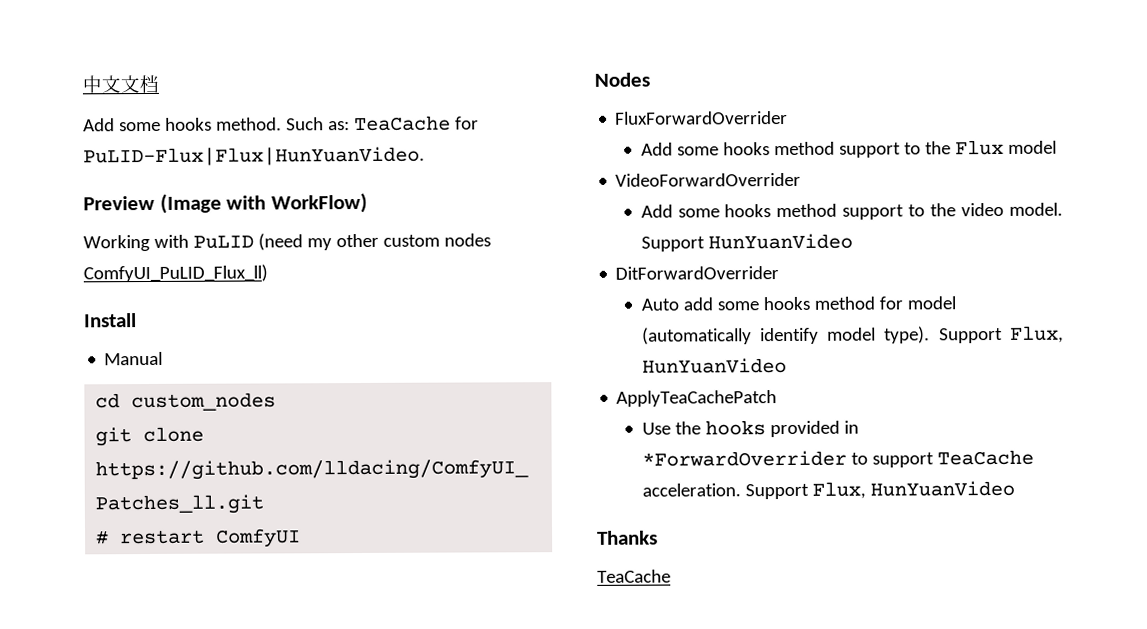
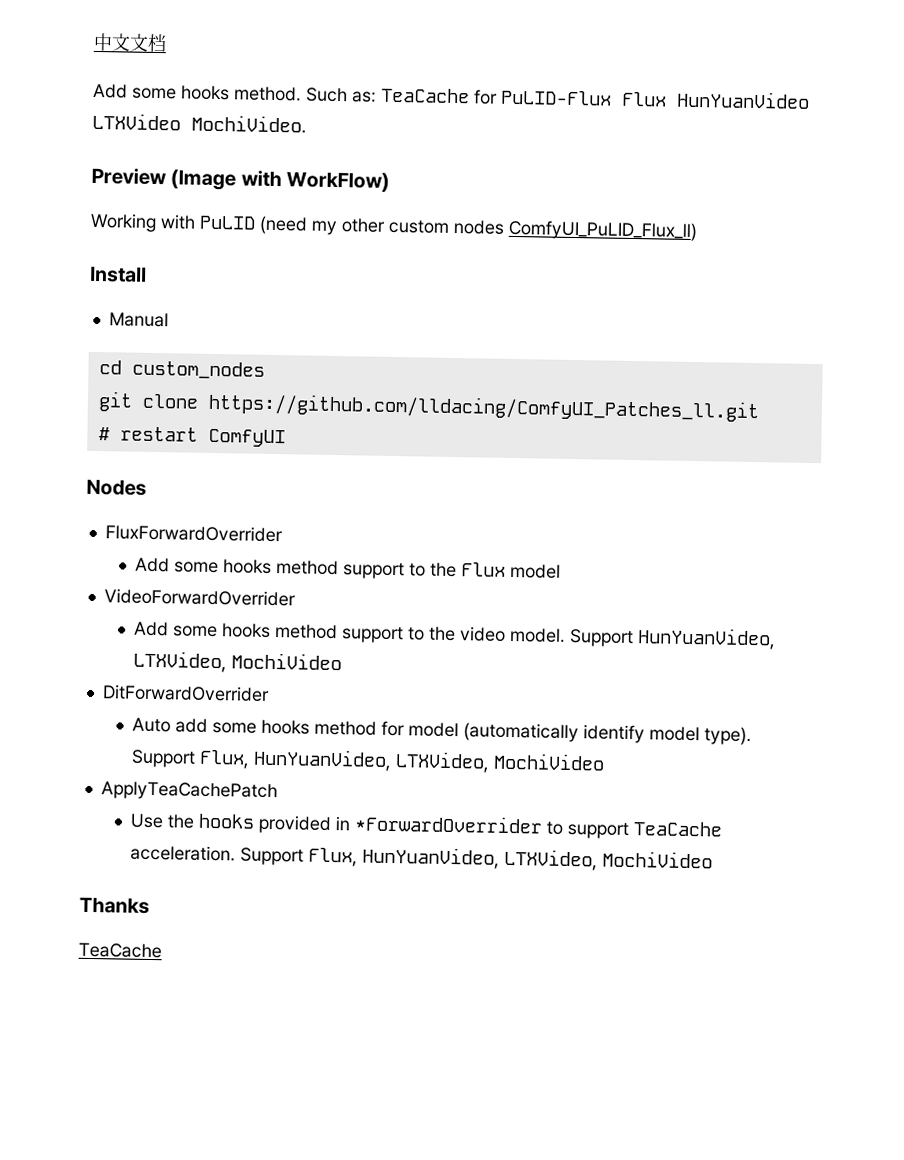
[83,146,425,167] PuLID-Flux|Flux|HunYuanVideo. -> [500,89,810,109] [92,112,307,134] PuLID-Flux Flux HunYuanVideo LTXVideo MochiVideo.
[707,233,853,250] HunYuanVideo -> [637,627,777,650] [133,650,343,673] HunYuanVideo, LTXVideo, MochiVideo
[641,357,787,374] HunYuanVideo -> [253,748,606,773] HunYuanVideo, LTXVideo, MochiVideo
[869,480,1015,497] HunYuanVideo -> [362,846,714,871] HunYuanVideo, LTXVideo, MochiVideo

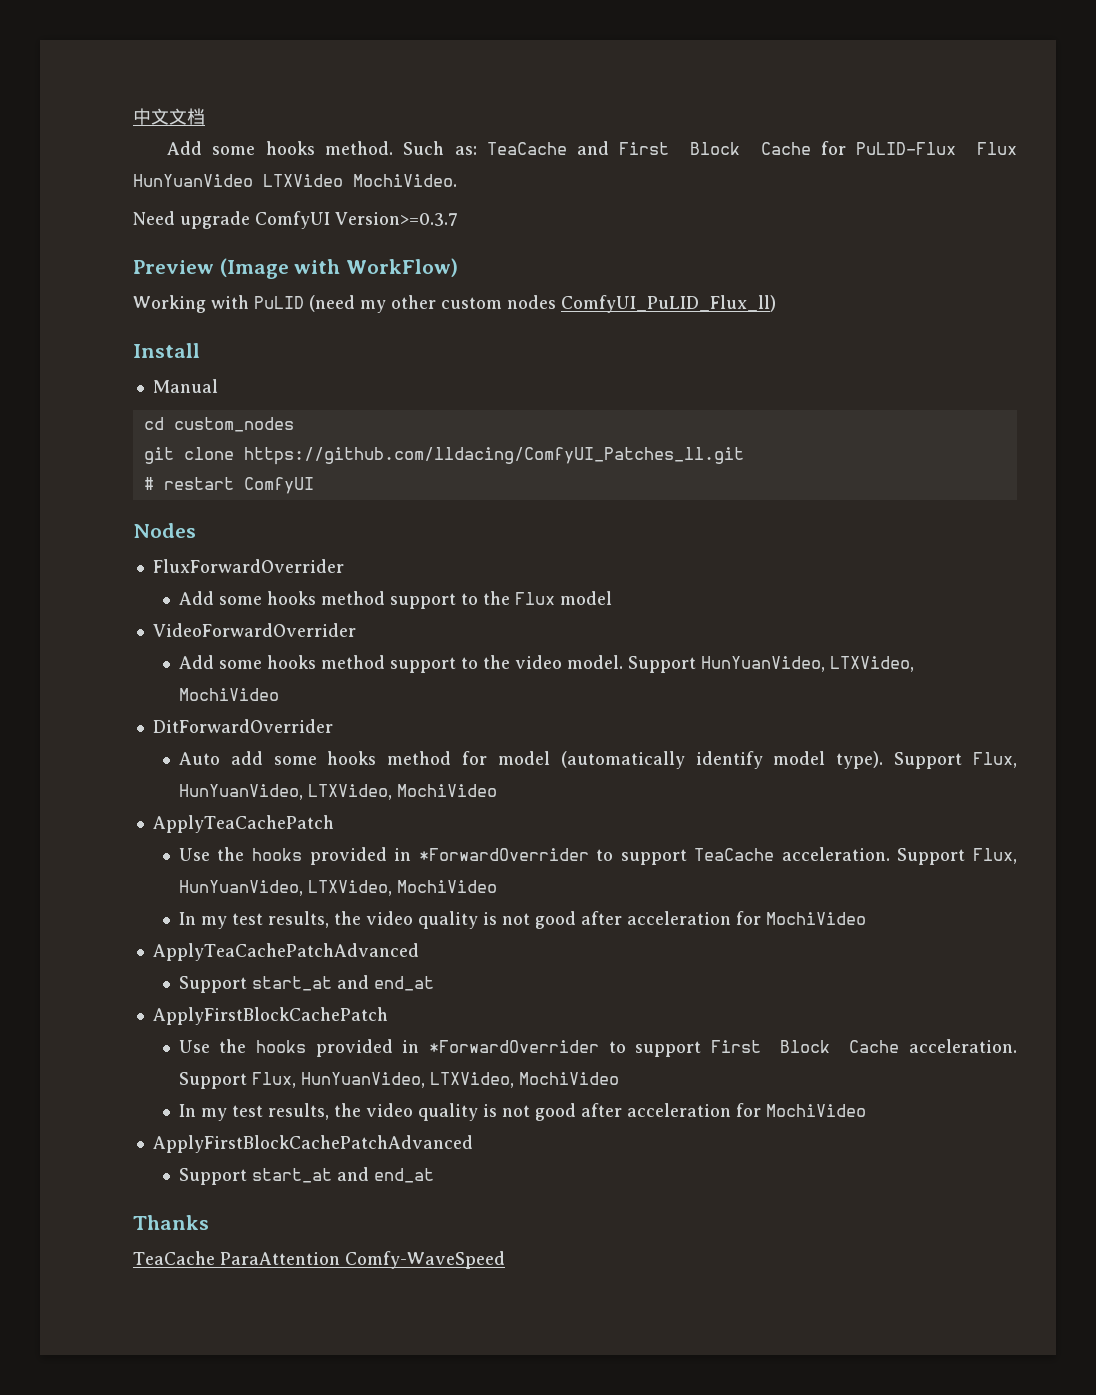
(470, 95) none -> [577,141,811,155] and First Block Cache
(307, 124) none -> [133,211,458,229] // Need upgrade ComfyUI Version>=0.3.7
(714, 859) none -> [178,911,866,929] [152,943,419,961] [178,975,434,993] [152,1007,388,1025] [178,1039,1017,1057] [178,1072,619,1089] [178,1103,866,1121] [152,1135,473,1153] [178,1167,434,1185] // In my test results, the video quality is not good after acceleration for MochiVideo // ApplyTeaCachePatchAdvanced // Support start_at and end_at // ApplyFirstBlockCachePatch // Use the hooks provided in *ForwardOverrider to support First Block Cache acceleration. Support Flux, HunYuanVideo, LTXVideo, MochiVideo // In my test results, the video quality is not good after acceleration for MochiVideo // ApplyFirstBlockCachePatchAdvanced // Support start_at and end_at
(162, 950) none -> [219,1251,505,1269] ParaAttention Comfy-WaveSpeed

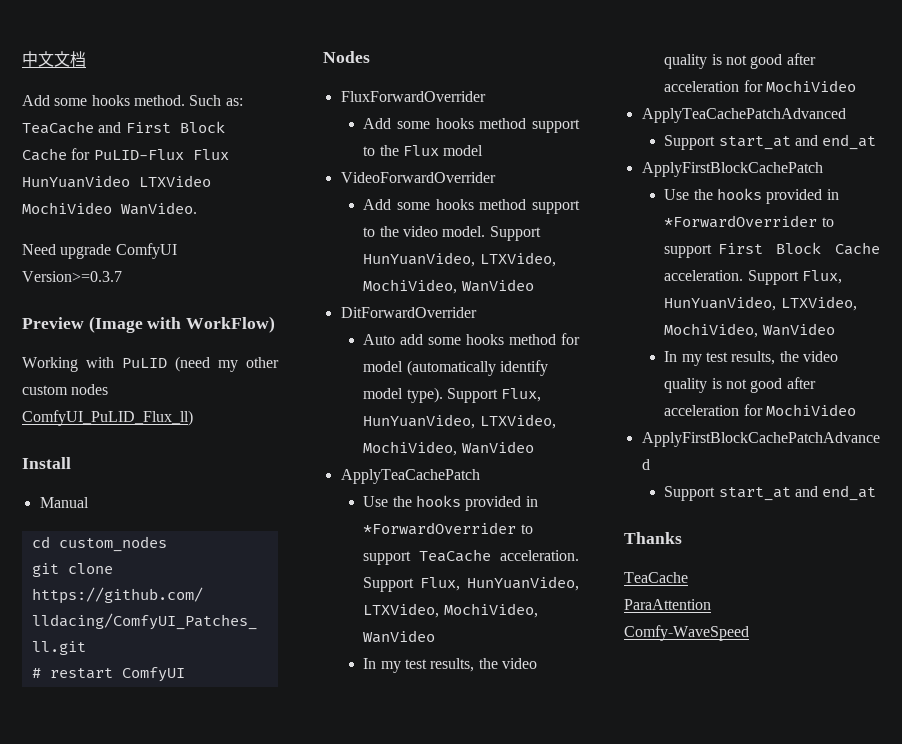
[353,174,457,187] MochiVideo. -> [22,202,197,215] MochiVideo WanVideo.
[178,688,279,701] MochiVideo -> [363,279,534,294] MochiVideo, WanVideo
[396,784,497,797] MochiVideo -> [363,441,534,456] MochiVideo, WanVideo
[396,880,497,893] MochiVideo -> [443,603,538,618] [363,630,436,643] MochiVideo, WanVideo
[518,1072,619,1085] MochiVideo -> [664,323,835,338] MochiVideo, WanVideo
(215, 1258) none -> (688, 577) //
(340, 1258) none -> (711, 604) //

